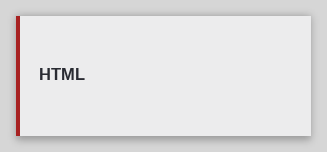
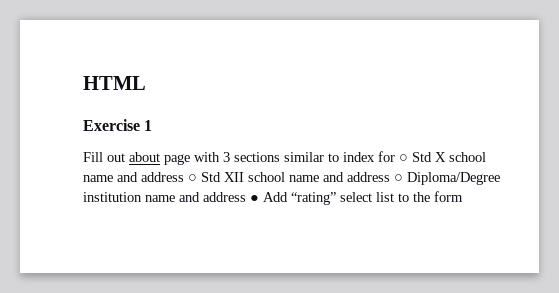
(85, 74) none -> [83,119,153,131] [83,151,486,165] [83,172,500,185] [83,191,463,205] // Exercise 1 // Fill out about page with 3 sections similar to index for ○ Std X school name and address ○ Std XII school name and address ○ Diploma/Degree institution name and address ● Add “rating” select list to the form

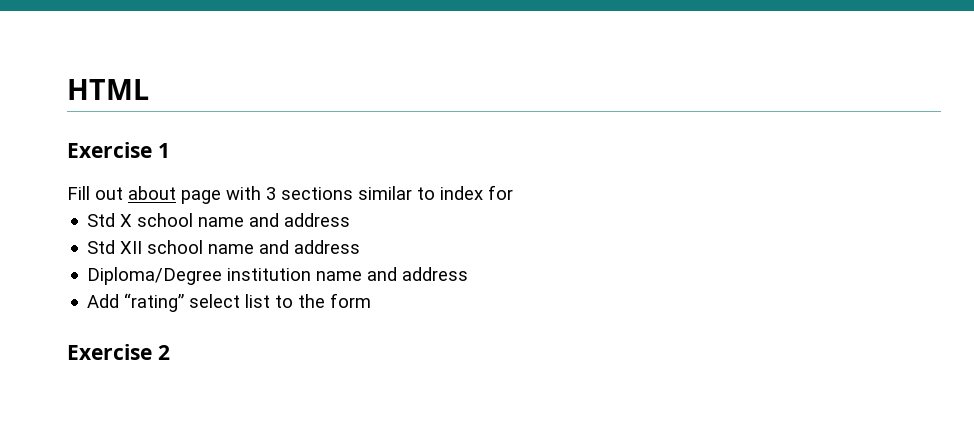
[399,154,408,162] ○ -> (513, 192) //
[188,174,197,182] ○ -> (351, 220) //
[394,174,403,182] ○ -> (361, 247) //
[250,195,259,202] ● -> (469, 274) //
(463, 196) none -> [67,344,170,360] // Exercise 2

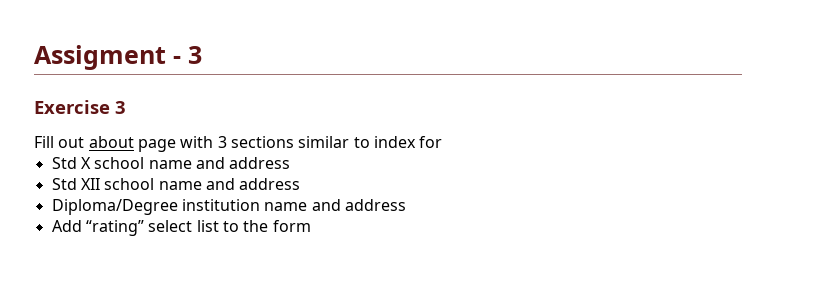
[67,79,149,100] [67,142,170,158] HTML // Exercise 1 -> [34,45,202,70] [34,100,126,114] Assigment - 3 // Exercise 3
[67,344,170,360] // Exercise 2 -> (311, 226) none

